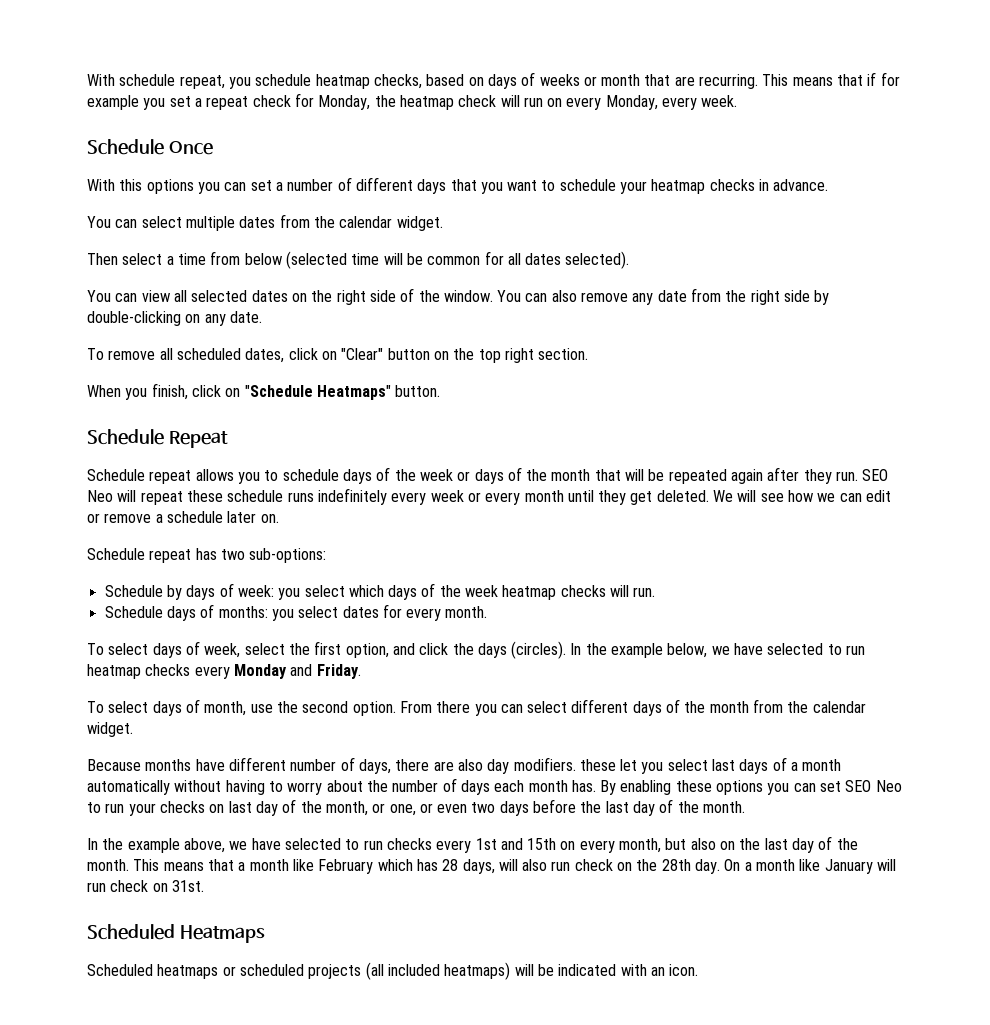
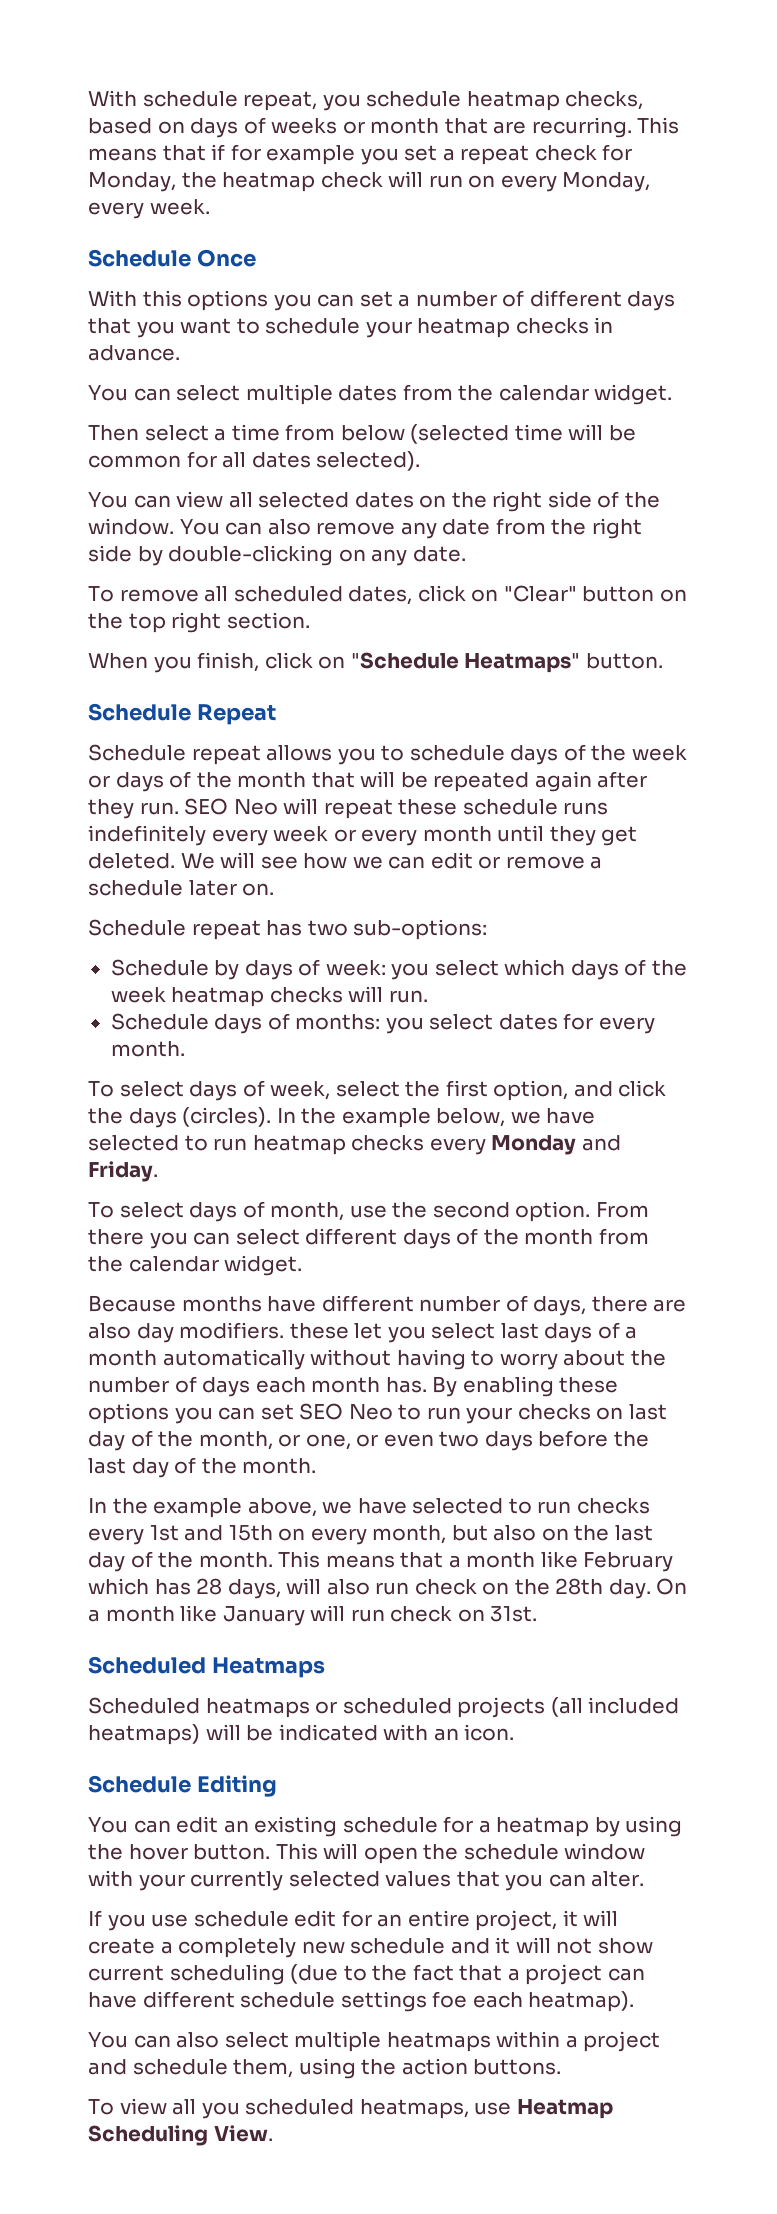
(699, 970) none -> [88,1775,277,1797] [88,1816,683,1837] [88,1843,646,1864] [88,1870,645,1891] [88,1910,619,1931] [88,1937,653,1958] [88,1964,645,1985] [88,1991,635,2012] [88,2031,661,2052] [88,2058,562,2079] [88,2098,613,2119] [88,2125,273,2146] // Schedule Editing // You can edit an existing schedule for a heatmap by using the hover button. This will open the schedule window with your currently selected values that you can alter. // If you use schedule edit for an entire project, it will create a completely new schedule and it will not show current scheduling (due to the fact that a project can have different schedule settings foe each heatmap). // You can also select multiple heatmaps within a project and schedule them, using the action buttons. // To view all you scheduled heatmaps, use Heatmap Scheduling View.

